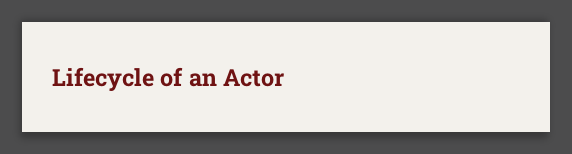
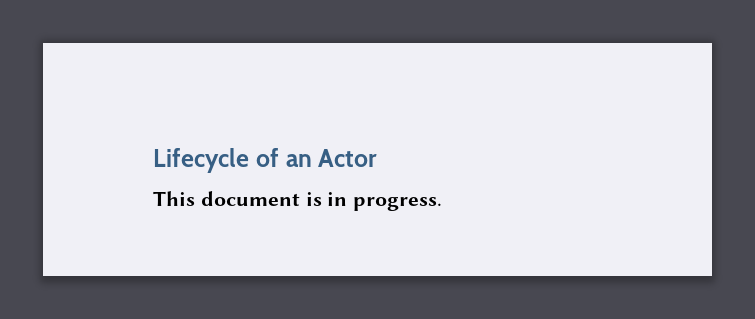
(285, 78) none -> [153,191,443,211] // This document is in progress.

